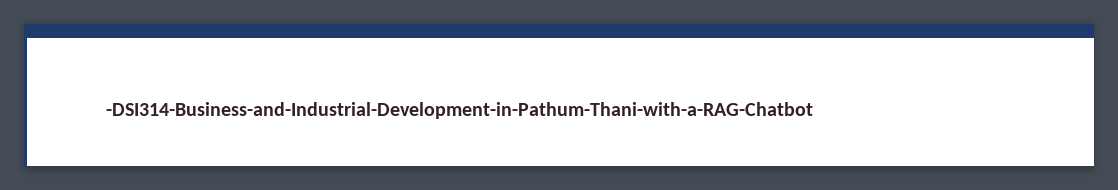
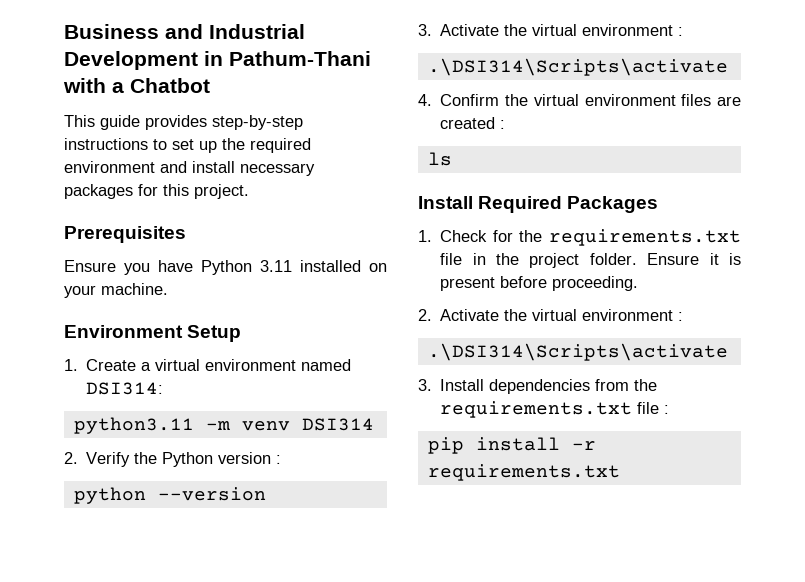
[106,102,813,119] -DSI314-Business-and-Industrial-Development-in-Pathum-Thani-with-a-RAG-Chatbot -> [64,24,305,39] [64,51,371,70] [63,78,210,93] [64,115,303,130] [64,138,311,153] [64,161,315,176] [64,184,249,199] [64,226,186,243] [64,260,387,275] [64,283,168,298] [64,325,242,342] [64,359,352,371] [86,382,164,395] [73,417,374,434] [64,452,282,467] [73,487,266,504] [418,24,684,36] [427,58,728,76] [418,94,741,106] [440,117,506,129] [427,152,452,166] [418,196,659,213] [418,229,741,246] [440,253,741,268] [440,276,639,291] [418,309,684,321] [427,343,728,361] [418,379,658,394] [440,401,670,418] [427,437,596,454] [427,464,620,481] Business and Industrial Development in Pathum-Thani with a Chatbot // This guide provides step-by-step instructions to set up the required environment and install necessary packages for this project. // Prerequisites // Ensure you have Python 3.11 installed on your machine. // Environment Setup // 1. Create a virtual environment named DSI314: // python3.11 -m venv DSI314 // 2. Verify the Python version : // python --version // 3. Activate the virtual environment : // .\DSI314\Scripts\activate // 4. Confirm the virtual environment files are created : // ls // Install Required Packages // 1. Check for the requirements.txt file in the project folder. Ensure it is present before proceeding. // 2. Activate the virtual environment : // .\DSI314\Scripts\activate // 3. Install dependencies from the requirements.txt file : // pip install -r requirements.txt

